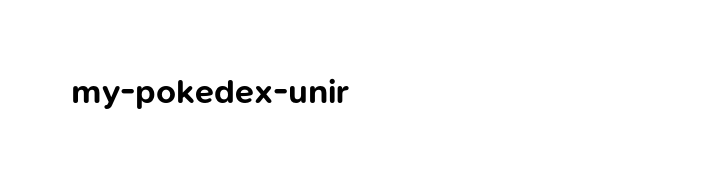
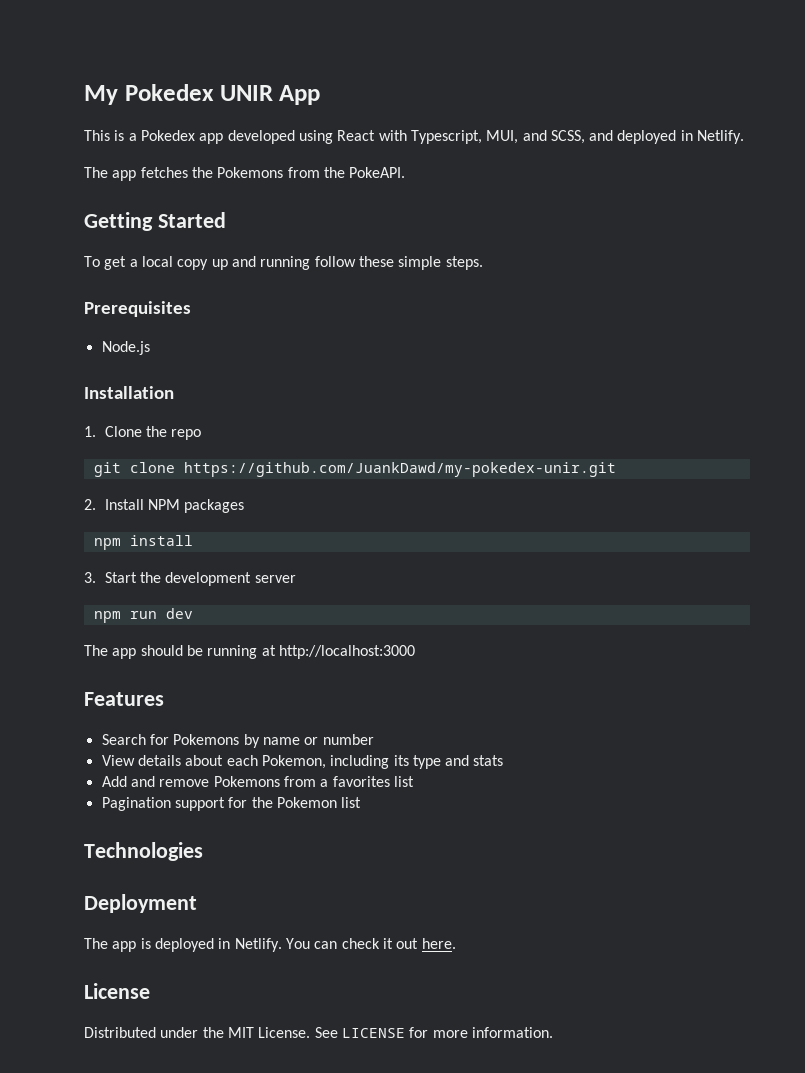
[71,78,349,109] my-pokedex-unir -> [84,84,321,105] [84,130,745,144] [84,167,406,181] [84,212,226,231] [84,256,483,270] [84,301,191,317] [101,341,150,355] [84,386,174,399] [84,426,202,440] [93,462,616,477] [84,499,245,513] [93,535,193,550] [84,572,296,586] [93,608,193,623] [84,645,415,659] [84,692,164,706] [101,734,374,748] [101,755,504,769] [101,776,414,787] [101,797,362,811] [84,842,203,861] [84,894,197,913] [84,938,456,952] [84,983,150,999] [84,1027,553,1038] My Pokedex UNIR App // This is a Pokedex app developed using React with Typescript, MUI, and SCSS, and deployed in Netlify. // The app fetches the Pokemons from the PokeAPI. // Getting Started // To get a local copy up and running follow these simple steps. // Prerequisites // Node.js // Installation // 1. Clone the repo // git clone https://github.com/JuankDawd/my-pokedex-unir.git // 2. Install NPM packages // npm install // 3. Start the development server // npm run dev // The app should be running at http://localhost:3000 // Features // Search for Pokemons by name or number // View details about each Pokemon, including its type and stats // Add and remove Pokemons from a favorites list // Pagination support for the Pokemon list // Technologies // Deployment // The app is deployed in Netlify. You can check it out here. // License // Distributed under the MIT License. See LICENSE for more information.

